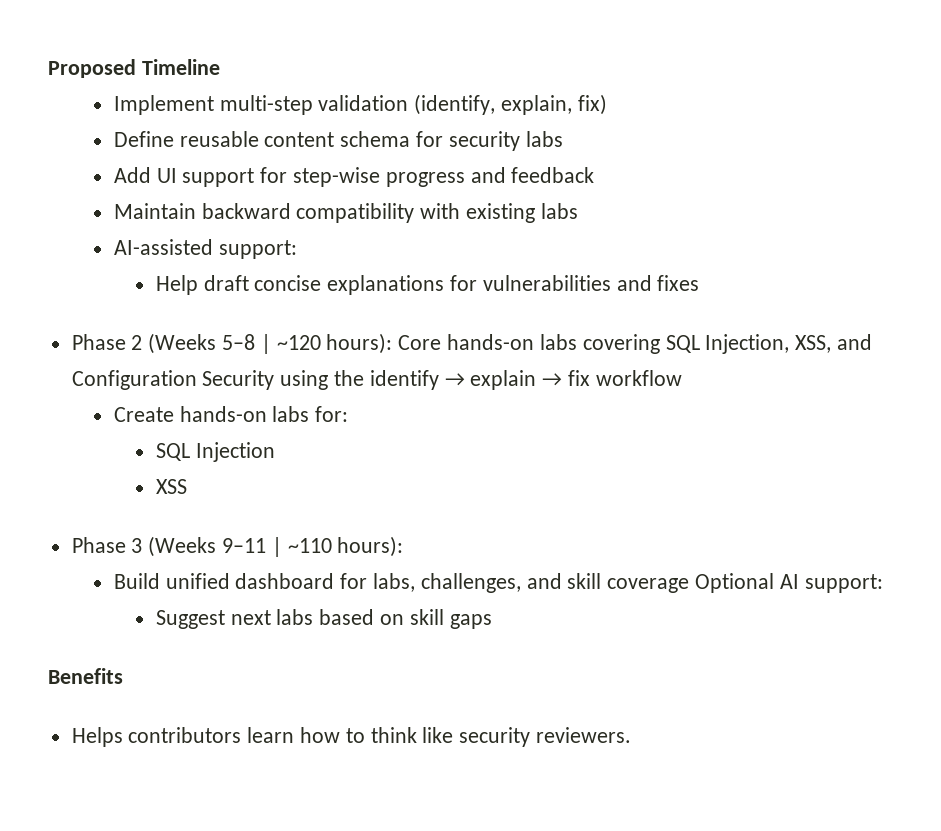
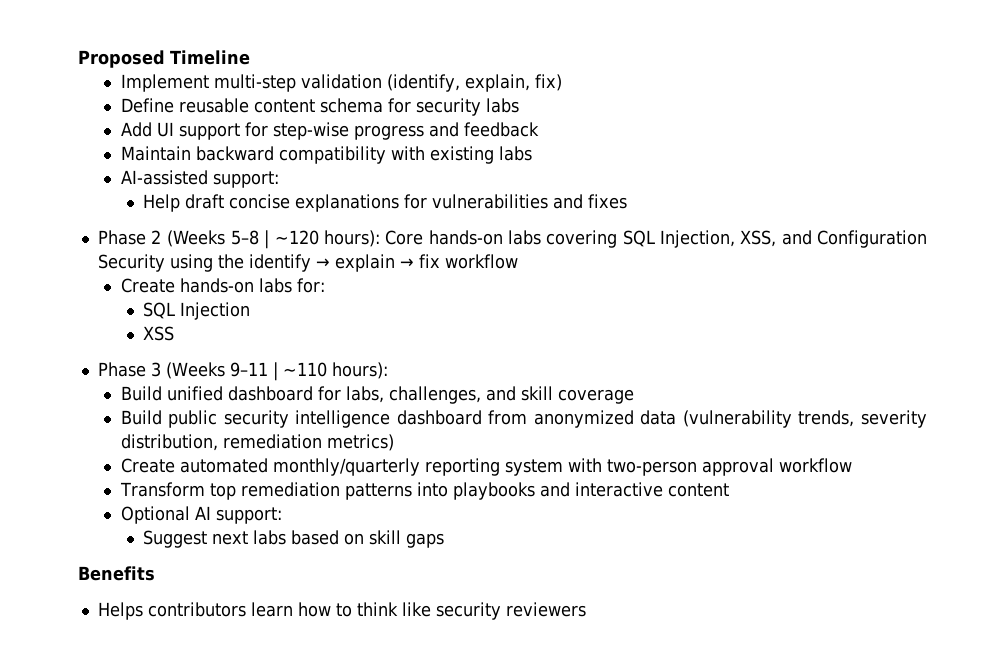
(690, 585) none -> [120,410,927,428] [120,434,394,451] [120,458,852,476] [119,482,729,500] // Build public security intelligence dashboard from anonymized data (vulnerability trends, severity distribution, remediation metrics) // Create automated monthly/quarterly reporting system with two-person approval workflow // Transform top remediation patterns into playbooks and interactive content //
[536,727,632,743] reviewers. -> [505,602,586,617] reviewers

